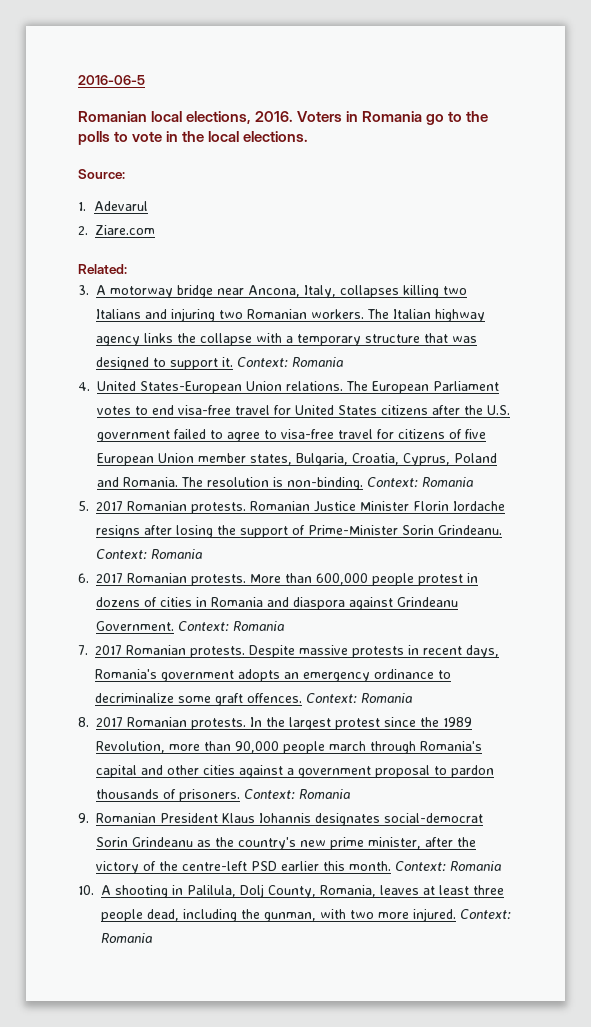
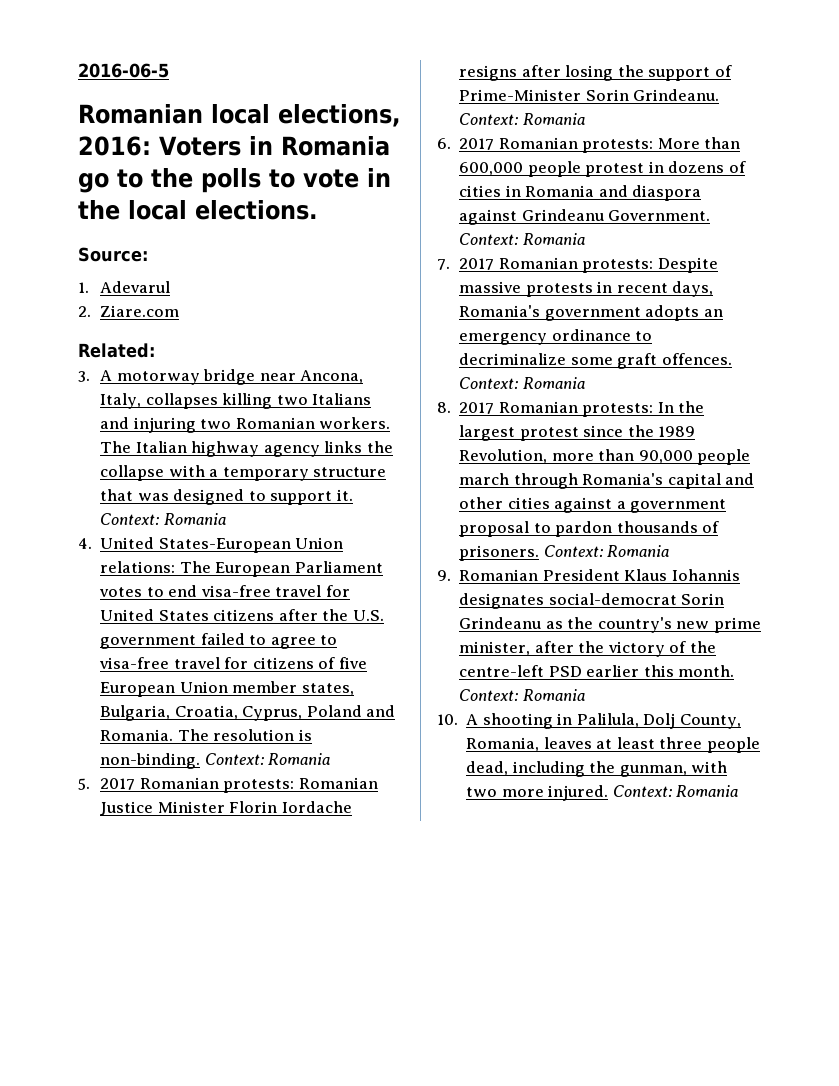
[255,111,294,122] 2016. -> [78,136,151,156] 2016:
[286,381,343,391] relations. -> [100,561,176,573] relations:
[191,502,246,514] protests. -> [223,779,295,793] protests:
[191,574,246,586] protests. -> [582,139,654,153] protests:
[190,646,245,658] protests. -> [582,259,654,273] protests:
[191,718,246,730] protests. -> [582,403,654,417] protests:

